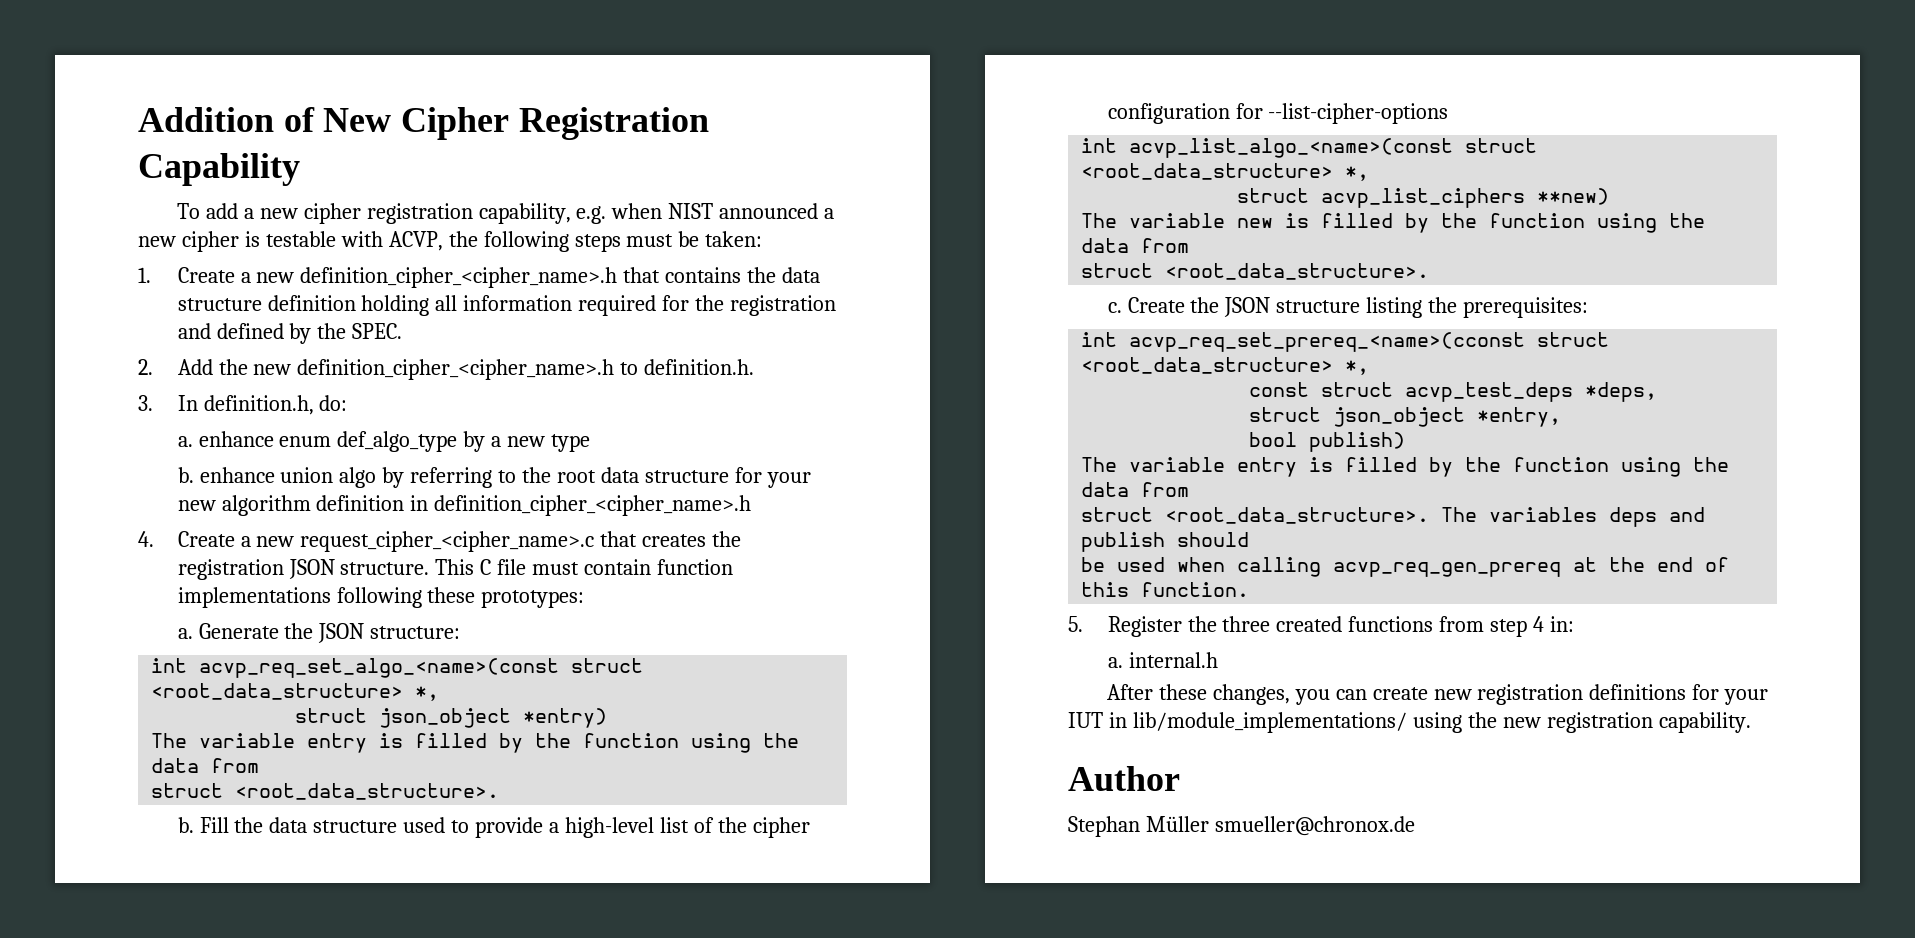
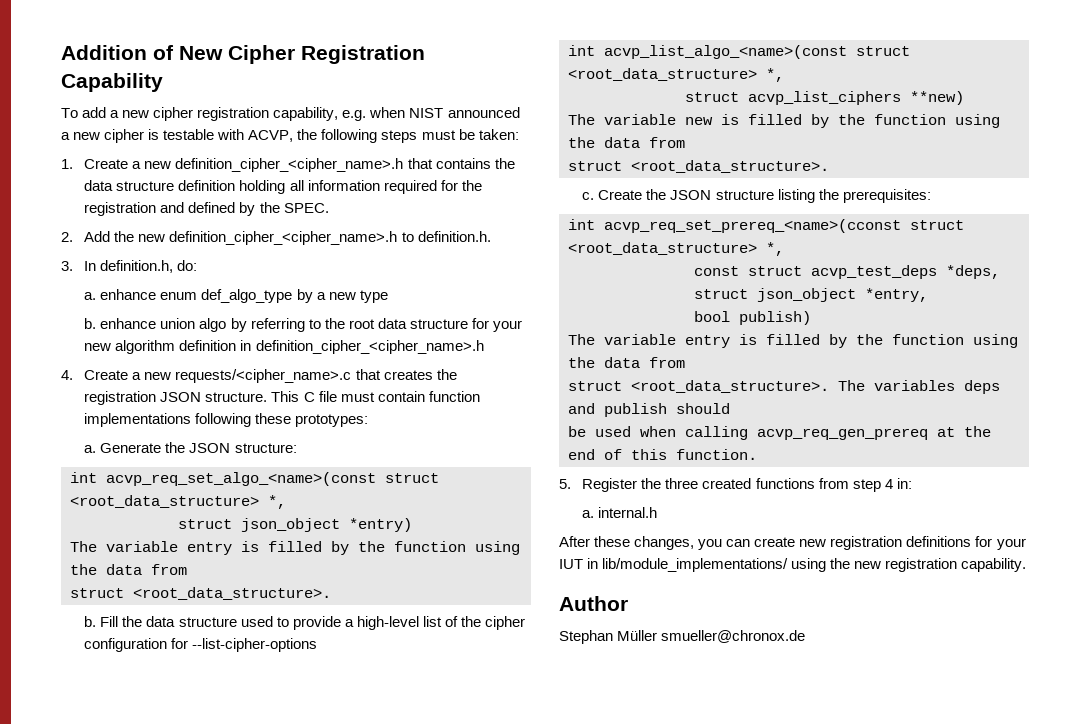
[300,531,595,552] request_cipher_<cipher_name>.c -> [175,369,352,383] requests/<cipher_name>.c

